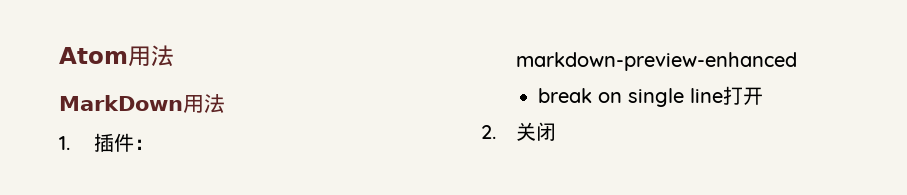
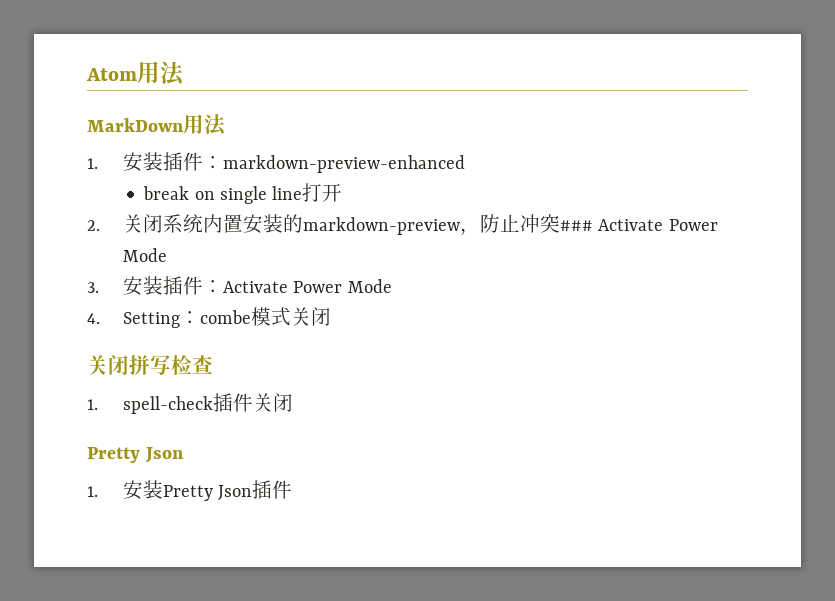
(70, 143) none -> [122,152,163,172] 安装
(556, 131) none -> [162,214,718,235] [122,248,167,262] [87,276,392,296] [87,307,331,328] [87,355,213,375] [87,393,293,414] [87,447,184,463] [87,480,293,501] 系统内置安装的markdown-preview，防止冲突### Activate Power Mode // 3.安装插件：Activate Power Mode // 4. Setting：combe模式关闭 // 关闭拼写检查 // 1. spell-check插件关闭 // Pretty Json // 1.安装Pretty Json插件

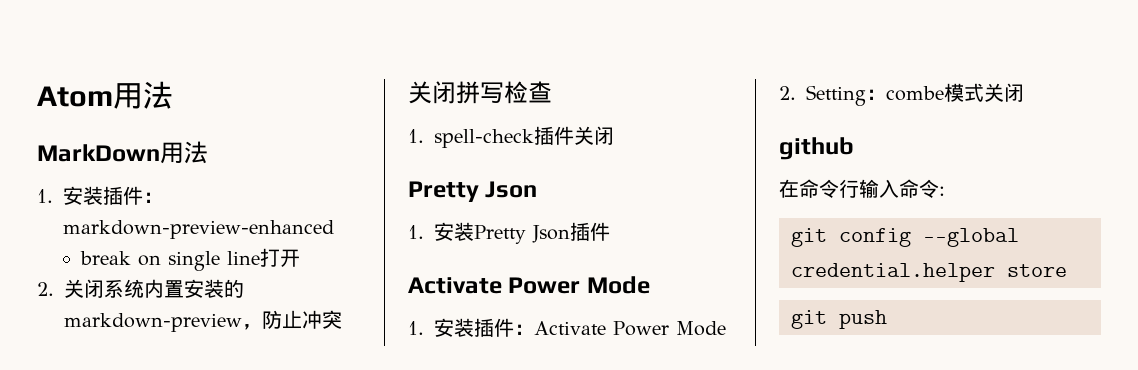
[559,219,718,231] [122,248,167,262] [87,276,392,296] [87,307,331,328] ### Activate Power Mode // 3.安装插件：Activate Power Mode // 4. Setting：combe模式关闭 -> (342, 319) none
(293, 489) none -> [408,276,650,294] [408,318,726,337] [779,83,1024,106] [779,137,854,160] [779,179,945,198] [791,228,1019,247] [791,263,1067,282] [791,310,887,329] // Activate Power Mode // 1.安装插件：Activate Power Mode // 2. Setting：combe模式关闭 // github // 在命令行输入命令: // git config --global credential.helper store // git push

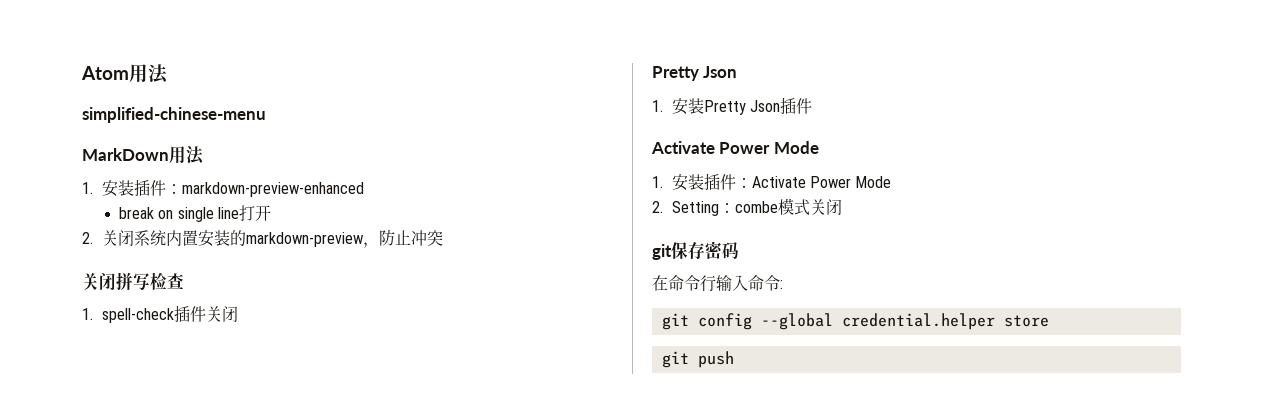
(173, 95) none -> [82,107,266,123] // simplified-chinese-menu
[779,137,854,160] github -> [652,241,739,260] git保存密码

